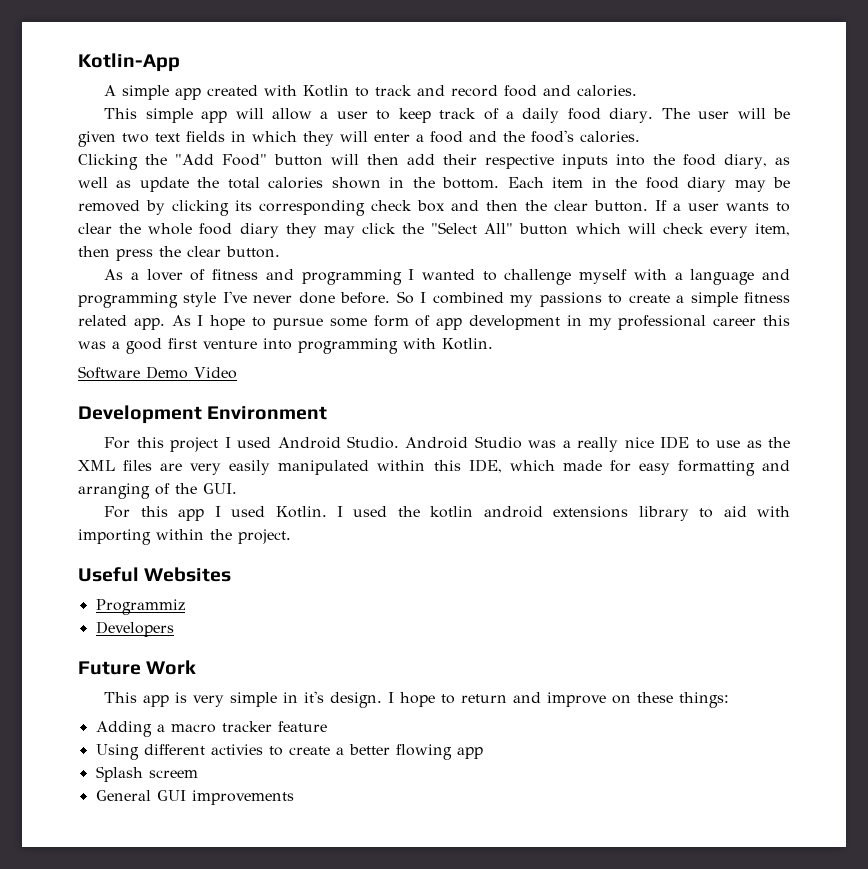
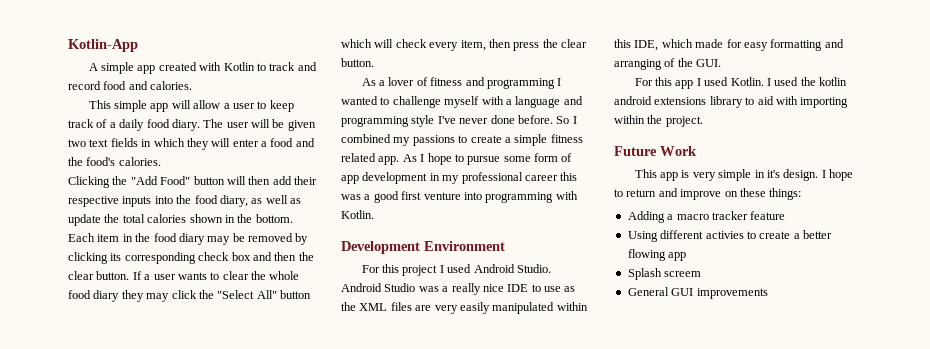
[78,366,237,379] // Software Demo Video -> (374, 214) none
[78,567,232,582] [95,599,185,615] [95,621,174,637] // Useful Websites // Programmiz // Developers -> (703, 121) none

